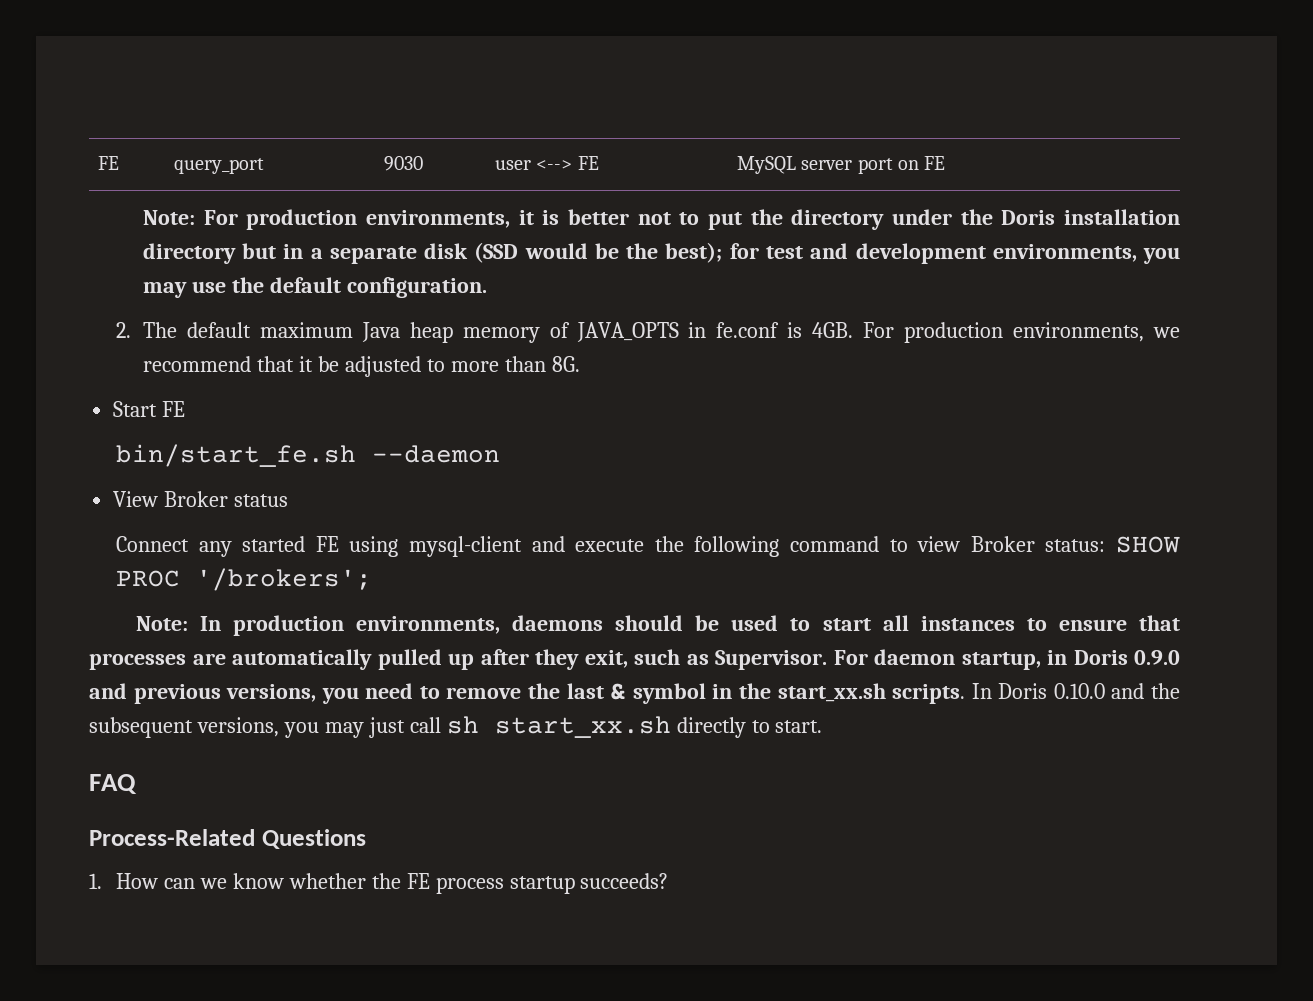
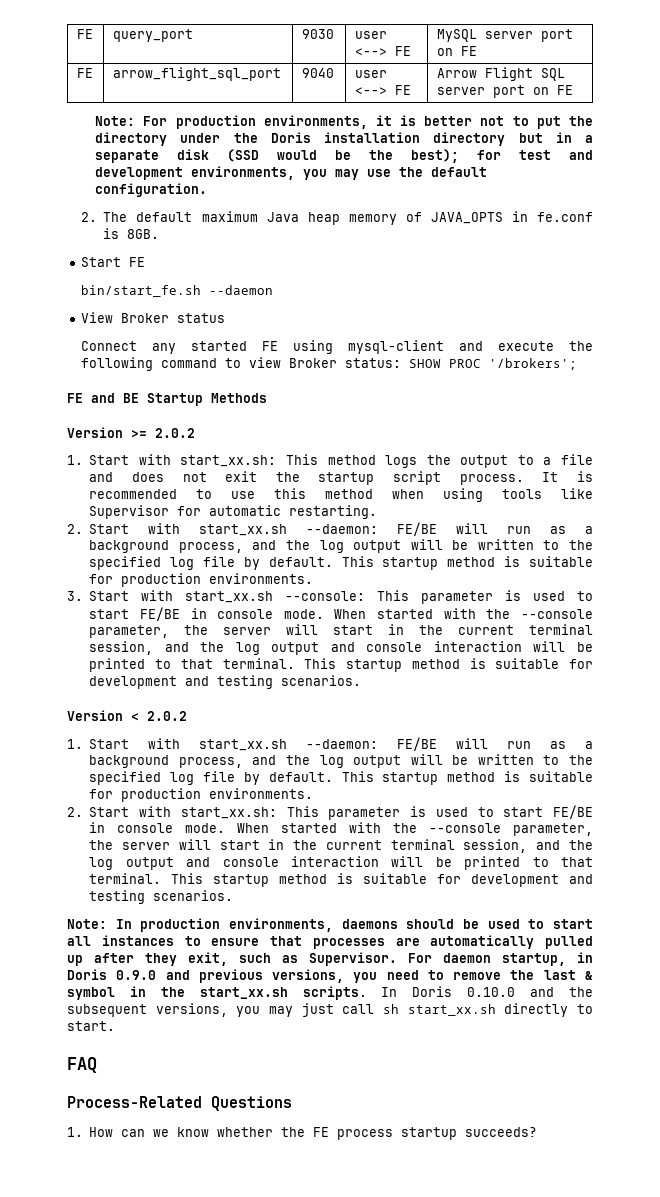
(946, 163) none -> [76,68,93,78] [112,67,281,81] [301,68,334,78] [354,70,387,78] [354,85,411,95] [436,67,565,81] [436,85,573,98] // FE | arrow_flight_sql_port | 9040 | user <--> FE | Arrow Flight SQL server port on FE
[812,322,1181,343] [142,356,580,377] 4GB. For production environments, we recommend that it be adjusted to more than 8G. -> [127,229,160,239] 8GB.
(372, 579) none -> [67,393,267,406] [67,427,195,438] [67,454,593,468] [89,471,594,485] [89,488,593,502] [89,505,378,519] [67,522,593,536] [89,539,593,553] [89,556,593,570] [89,573,314,587] [67,590,593,604] [89,607,594,621] [89,624,593,638] [89,641,593,655] [89,658,593,672] [89,675,362,689] [67,710,187,721] [67,737,593,751] [89,754,593,768] [89,771,593,785] [89,788,314,802] [67,805,593,820] [89,822,593,836] [89,839,593,853] [89,856,593,870] [89,873,593,887] [89,890,234,904] // FE and BE Startup Methods // Version >= 2.0.2 // 1. Start with start_xx.sh: This method logs the output to a file and does not exit the startup script process. It is recommended to use this method when using tools like Supervisor for automatic restarting. // 2. Start with start_xx.sh --daemon: FE/BE will run as a background process, and the log output will be written to the specified log file by default. This startup method is suitable for production environments. // 3. Start with start_xx.sh --console: This parameter is used to start FE/BE in console mode. When started with the --console parameter, the server will start in the current terminal session, and the log output and console interaction will be printed to that terminal. This startup method is suitable for development and testing scenarios. // Version < 2.0.2 // 1. Start with start_xx.sh --daemon: FE/BE will run as a background process, and the log output will be written to the specified log file by default. This startup method is suitable for production environments. // 2. Start with start_xx.sh: This parameter is used to start FE/BE in console mode. When started with the --console parameter, the server will start in the current terminal session, and the log output and console interaction will be printed to that terminal. This startup method is suitable for development and testing scenarios.

